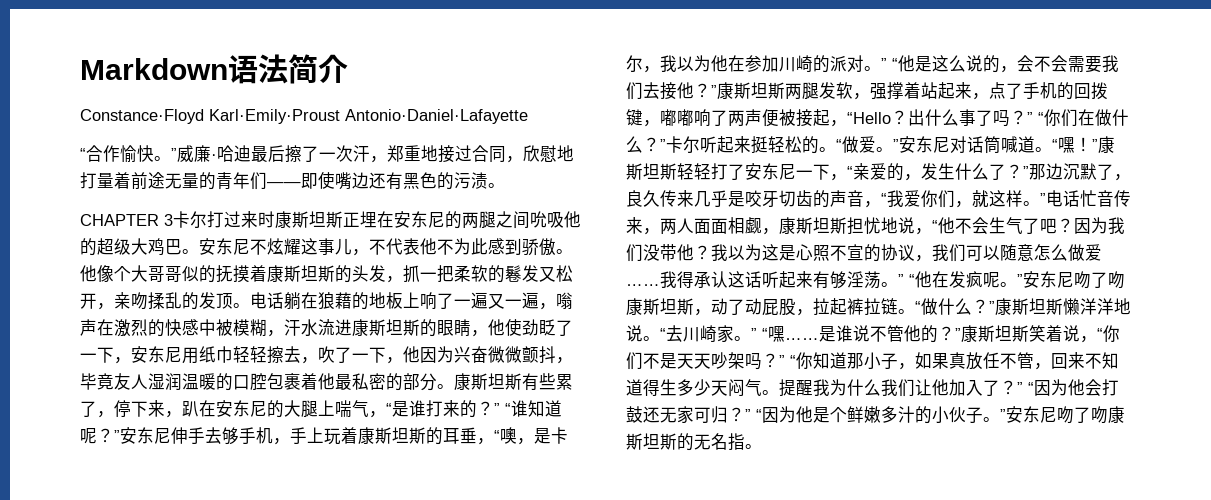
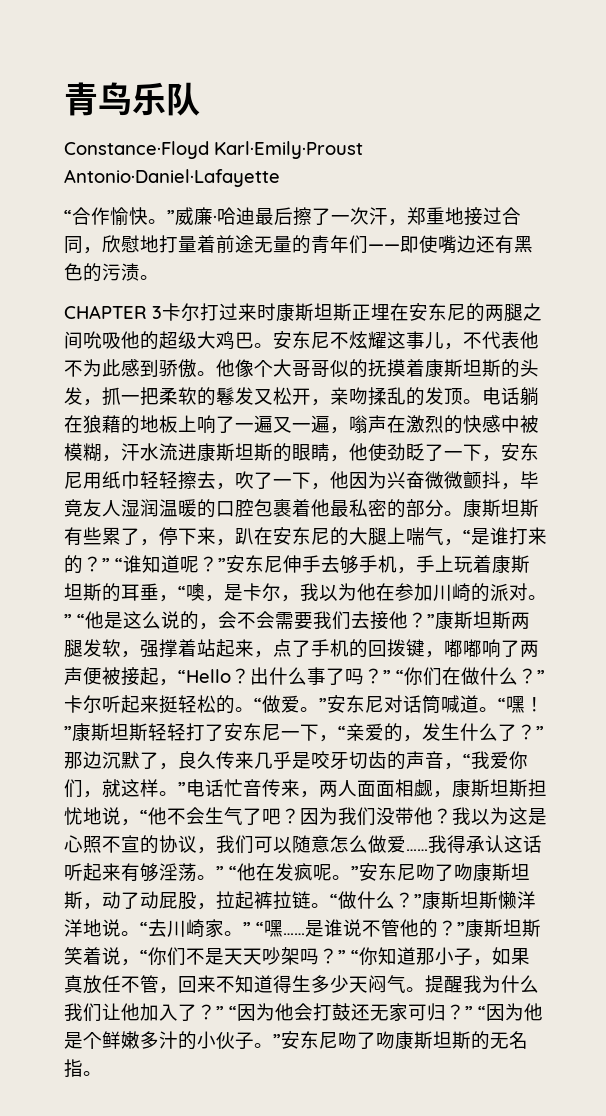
[80,54,348,84] Markdown语法简介 -> [64,82,200,116] 青鸟乐队

